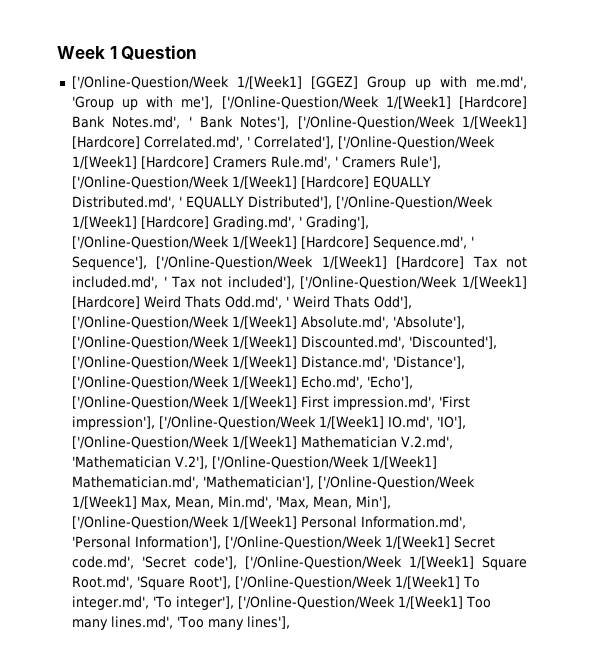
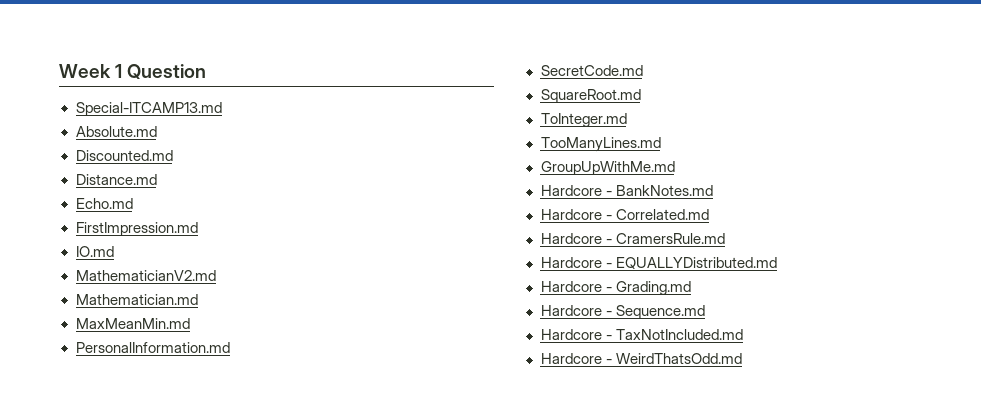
[71,76,527,90] [71,96,527,110] [71,116,527,129] [71,136,495,149] [71,156,441,169] [71,176,431,189] [71,196,493,209] [71,216,369,230] [71,236,474,250] [71,256,527,270] [71,276,527,289] [71,296,412,309] [71,316,465,329] [71,336,497,349] [71,356,465,369] [71,376,413,389] [71,396,470,410] [71,416,466,430] [71,436,453,449] [71,456,437,469] [71,476,475,489] [71,496,391,509] [71,516,466,529] [71,536,495,549] [71,556,527,570] [71,576,480,590] [71,596,491,610] [71,616,290,630] ['/Online-Question/Week 1/[Week1] [GGEZ] Group up with me.md', 'Group up with me'], ['/Online-Question/Week 1/[Week1] [Hardcore] Bank Notes.md', ' Bank Notes'], ['/Online-Question/Week 1/[Week1] [Hardcore] Correlated.md', ' Correlated'], ['/Online-Question/Week 1/[Week1] [Hardcore] Cramers Rule.md', ' Cramers Rule'], ['/Online-Question/Week 1/[Week1] [Hardcore] EQUALLY Distributed.md', ' EQUALLY Distributed'], ['/Online-Question/Week 1/[Week1] [Hardcore] Grading.md', ' Grading'], ['/Online-Question/Week 1/[Week1] [Hardcore] Sequence.md', ' Sequence'], ['/Online-Question/Week 1/[Week1] [Hardcore] Tax not included.md', ' Tax not included'], ['/Online-Question/Week 1/[Week1] [Hardcore] Weird Thats Odd.md', ' Weird Thats Odd'], ['/Online-Question/Week 1/[Week1] Absolute.md', 'Absolute'], ['/Online-Question/Week 1/[Week1] Discounted.md', 'Discounted'], ['/Online-Question/Week 1/[Week1] Distance.md', 'Distance'], ['/Online-Question/Week 1/[Week1] Echo.md', 'Echo'], ['/Online-Question/Week 1/[Week1] First impression.md', 'First impression'], ['/Online-Question/Week 1/[Week1] IO.md', 'IO'], ['/Online-Question/Week 1/[Week1] Mathematician V.2.md', 'Mathematician V.2'], ['/Online-Question/Week 1/[Week1] Mathematician.md', 'Mathematician'], ['/Online-Question/Week 1/[Week1] Max, Mean, Min.md', 'Max, Mean, Min'], ['/Online-Question/Week 1/[Week1] Personal Information.md', 'Personal Information'], ['/Online-Question/Week 1/[Week1] Secret code.md', 'Secret code'], ['/Online-Question/Week 1/[Week1] Square Root.md', 'Square Root'], ['/Online-Question/Week 1/[Week1] To integer.md', 'To integer'], ['/Online-Question/Week 1/[Week1] Too many lines.md', 'Too many lines'], -> [75,102,222,116] [75,126,157,137] [75,150,173,161] [75,174,157,185] [75,198,133,209] [75,222,198,236] [75,246,114,257] [75,270,216,281] [75,294,198,305] [75,318,190,329] [75,342,230,353] [540,65,643,76] [540,89,641,103] [540,113,627,127] [540,137,661,152] [540,161,675,175] [540,185,713,196] [540,209,709,220] [540,233,725,244] [540,257,777,269] [540,281,691,295] [540,305,705,319] [540,329,743,340] [540,353,742,364] Special-ITCAMP13.md // Absolute.md // Discounted.md // Distance.md // Echo.md // FirstImpression.md // IO.md // MathematicianV2.md // Mathematician.md // MaxMeanMin.md // PersonalInformation.md // SecretCode.md // SquareRoot.md // ToInteger.md // TooManyLines.md // GroupUpWithMe.md // Hardcore - BankNotes.md // Hardcore - Correlated.md // Hardcore - CramersRule.md // Hardcore - EQUALLYDistributed.md // Hardcore - Grading.md // Hardcore - Sequence.md // Hardcore - TaxNotIncluded.md // Hardcore - WeirdThatsOdd.md

